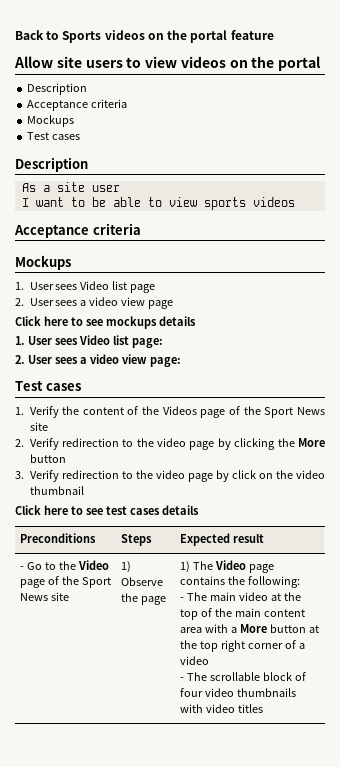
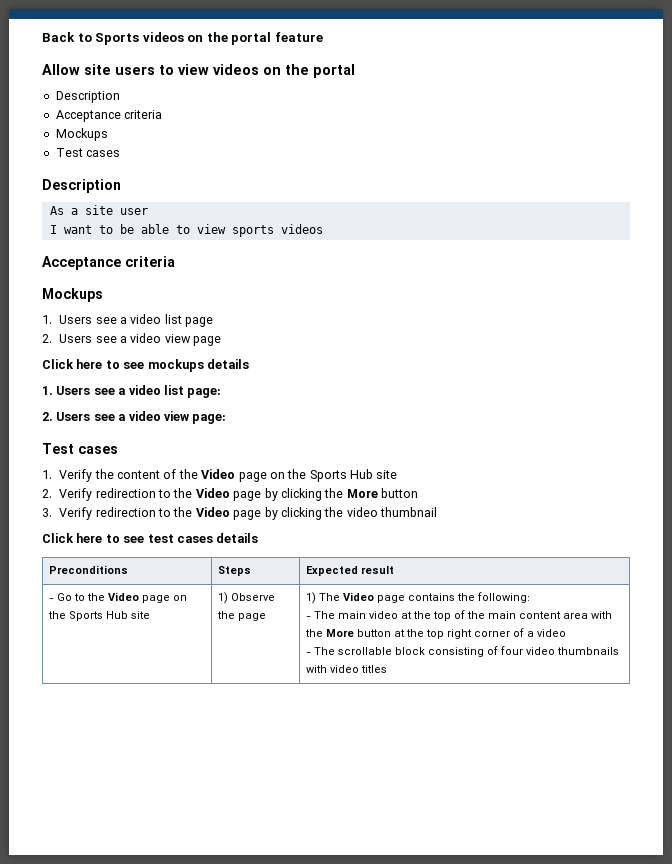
[29,281,110,290] User sees Video -> [59,314,162,324] Users see a video
[29,298,78,306] User sees -> [59,334,117,343] Users see
[27,335,110,345] User sees Video -> [56,385,161,395] Users see a video
[27,355,78,364] User sees -> [56,412,115,421] Users see
[162,406,325,418] Videos page of the Sport News -> [201,469,374,482] Video page on the Sports Hub
[157,438,187,447] video -> [195,488,230,498] Video
[155,470,273,482] video page by click on -> [195,507,322,520] Video page by clicking
[48,576,112,588] [20,593,49,601] of the Sport News -> [173,595,188,601] [48,611,129,621] on the Sports Hub
[231,627,238,633] a -> [305,629,324,637] the
(293, 676) none -> [428,647,485,657] consisting

